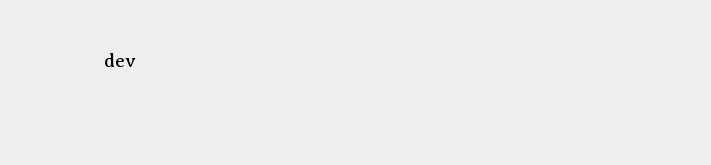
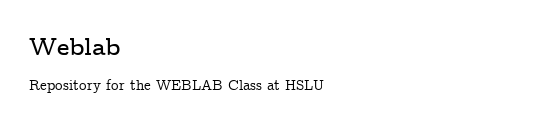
[104,53,136,67] dev -> [29,38,120,55] [29,79,324,93] Weblab // Repository for the WEBLAB Class at HSLU

